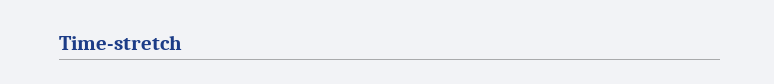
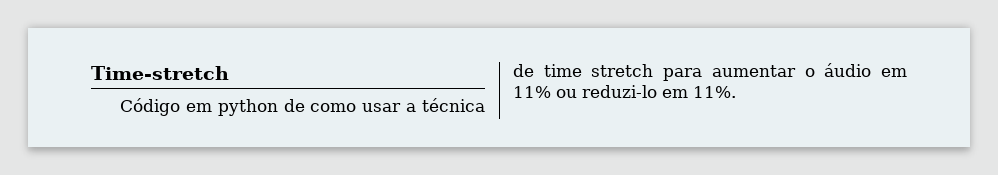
(182, 42) none -> [120,98,485,116] [513,63,907,81] [513,85,736,98] // Código em python de como usar a técnica de time stretch para aumentar o áudio em 11% ou reduzi-lo em 11%.

